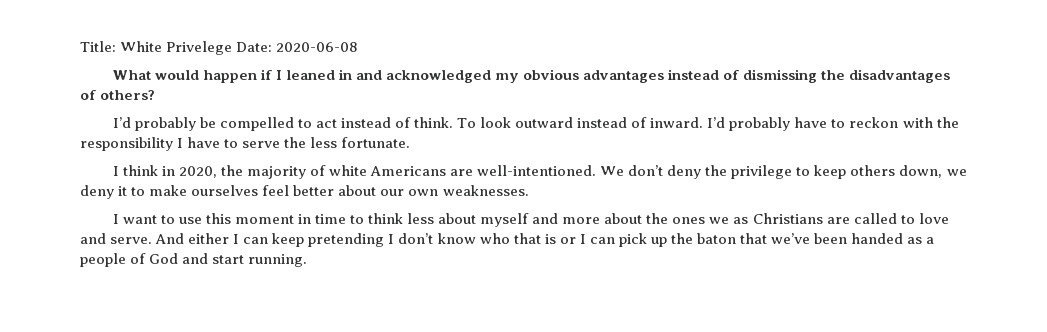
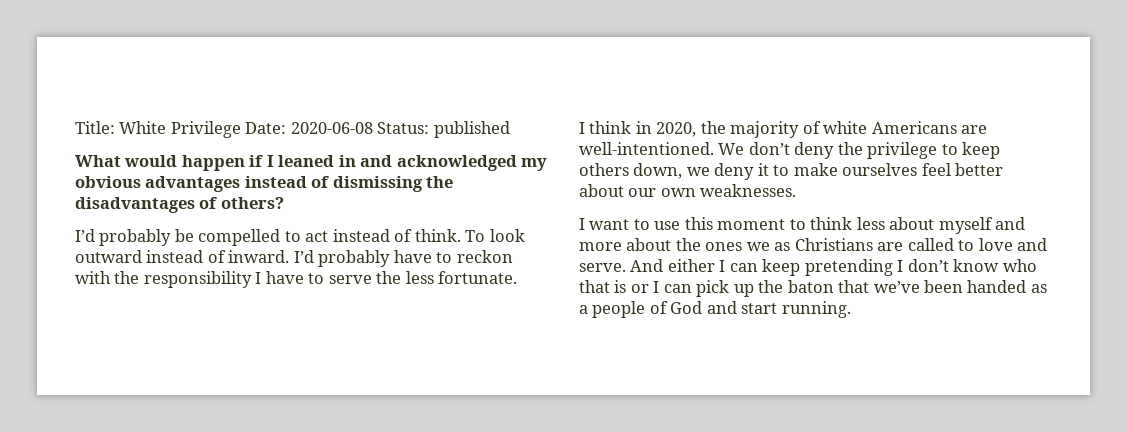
[166,41,233,55] Privelege -> [170,121,241,138] Privilege
(359, 47) none -> [377,121,510,138] Status: published
[297,214,346,224] in time -> (786, 224) none

